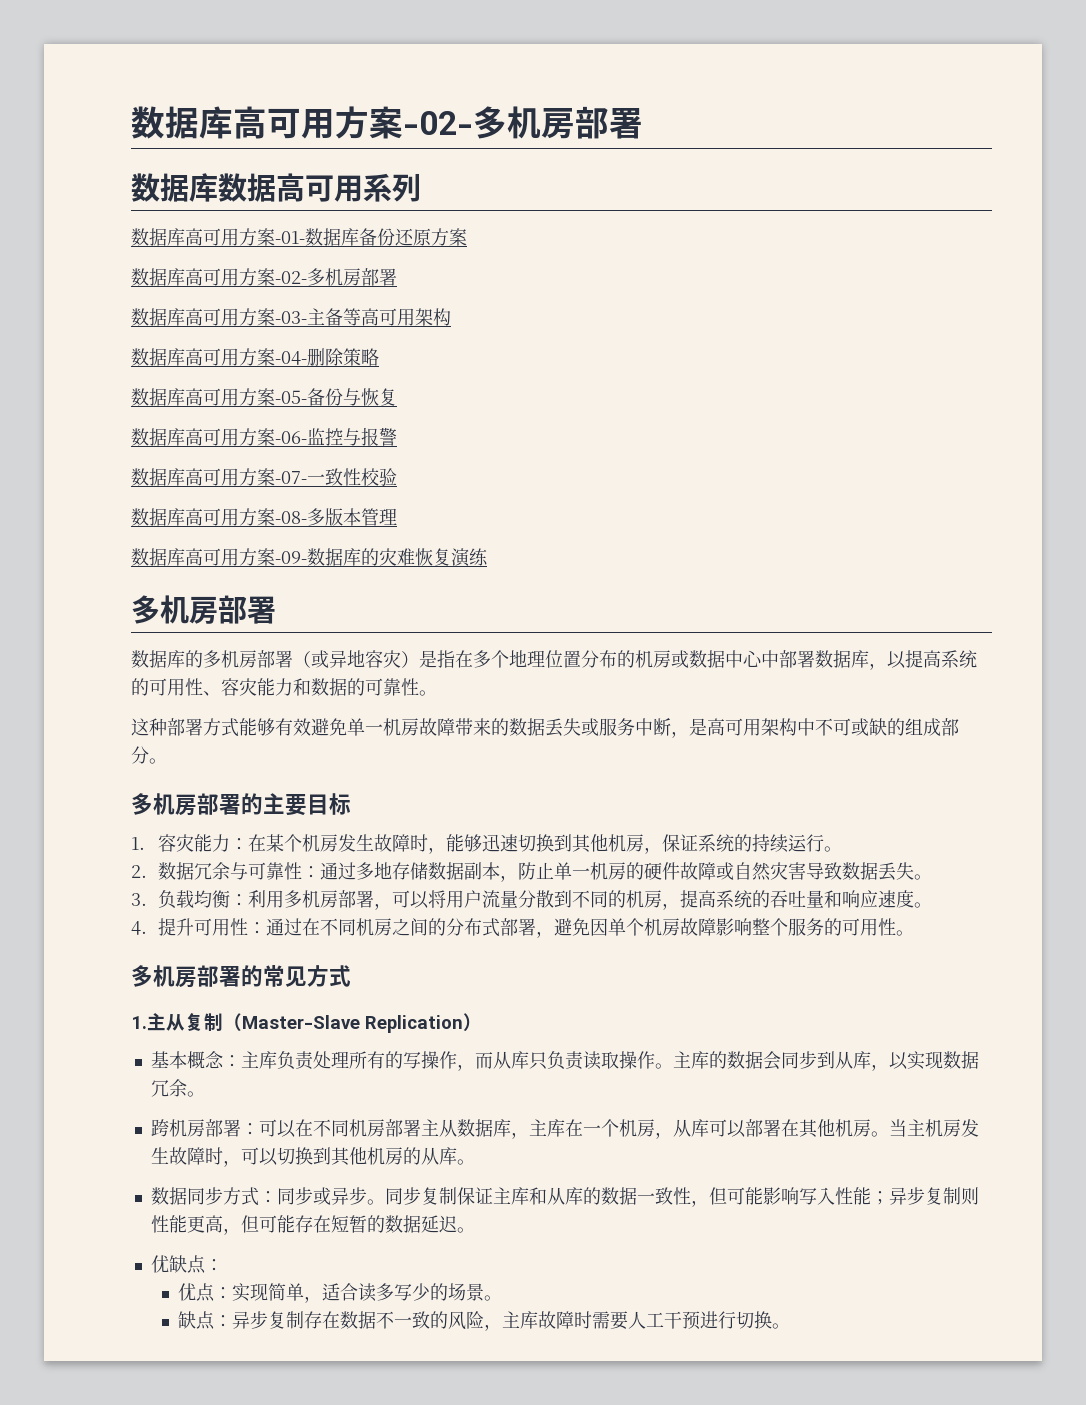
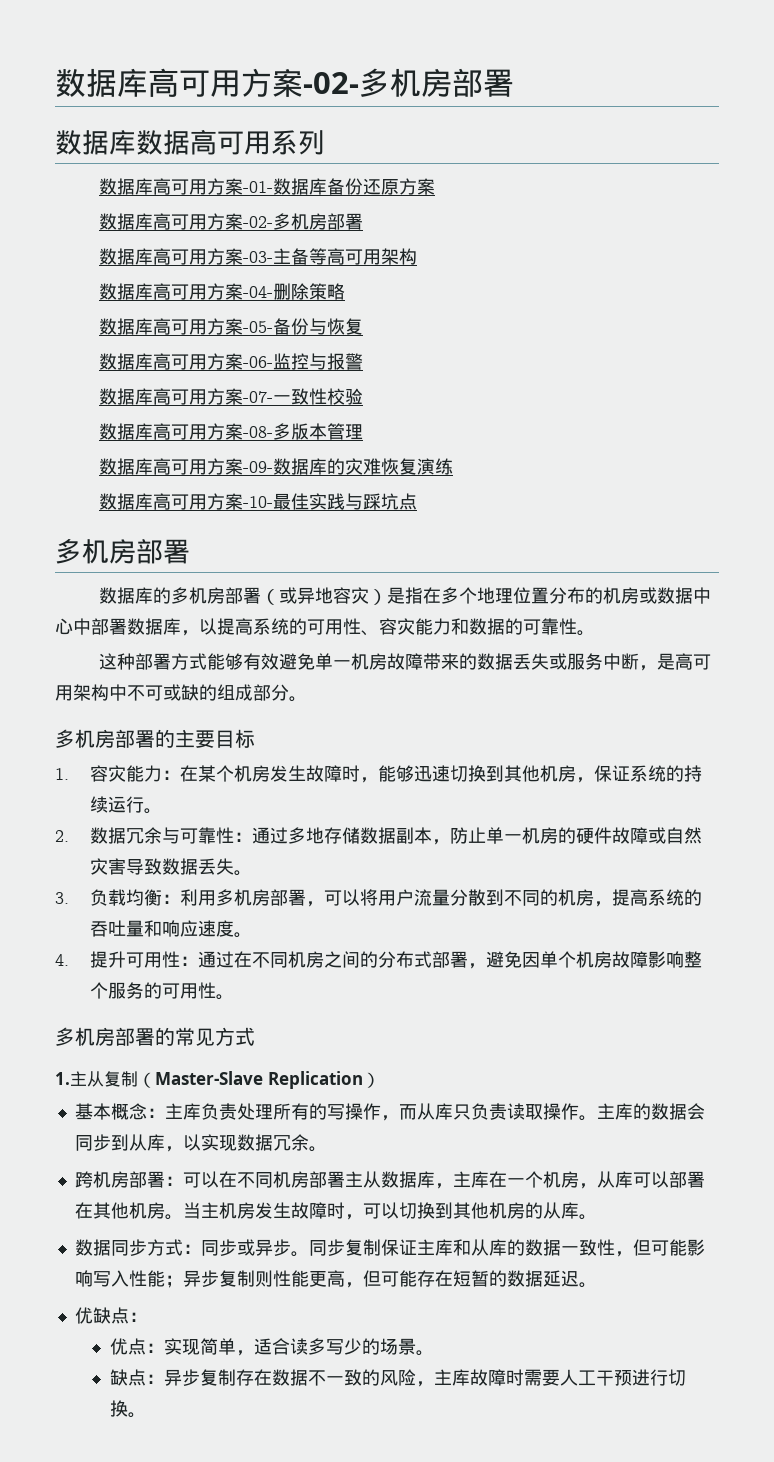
(488, 557) none -> [99,493,418,510] // 数据库高可用方案-10-最佳实践与踩坑点

